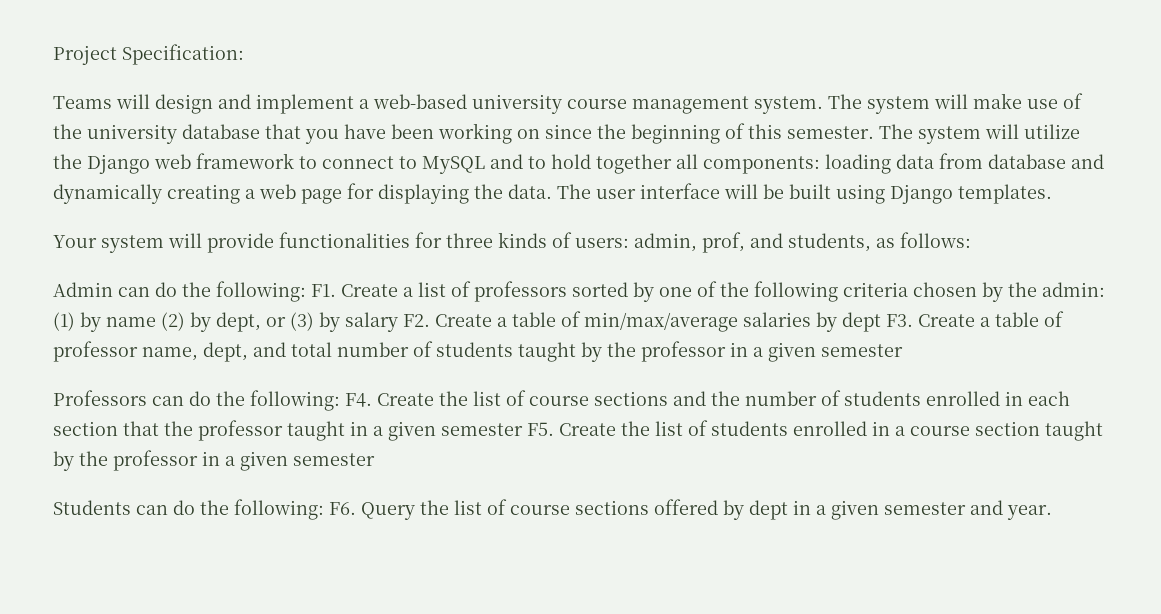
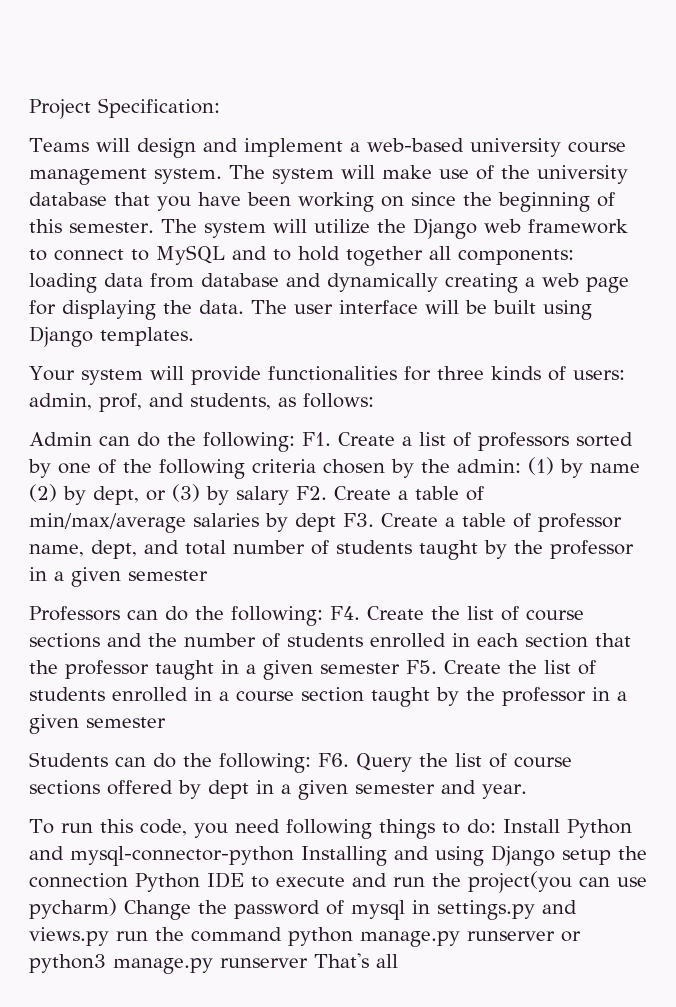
(1052, 512) none -> [29,819,632,839] [29,845,647,866] [29,871,647,893] [29,898,577,920] [29,927,581,947] [29,953,398,974] // To run this code, you need following things to do: Install Python and mysql-connector-python Installing and using Django setup the connection Python IDE to execute and run the project(you can use pycharm) Change the password of mysql in settings.py and views.py run the command python manage.py runserver or python3 manage.py runserver That's all

